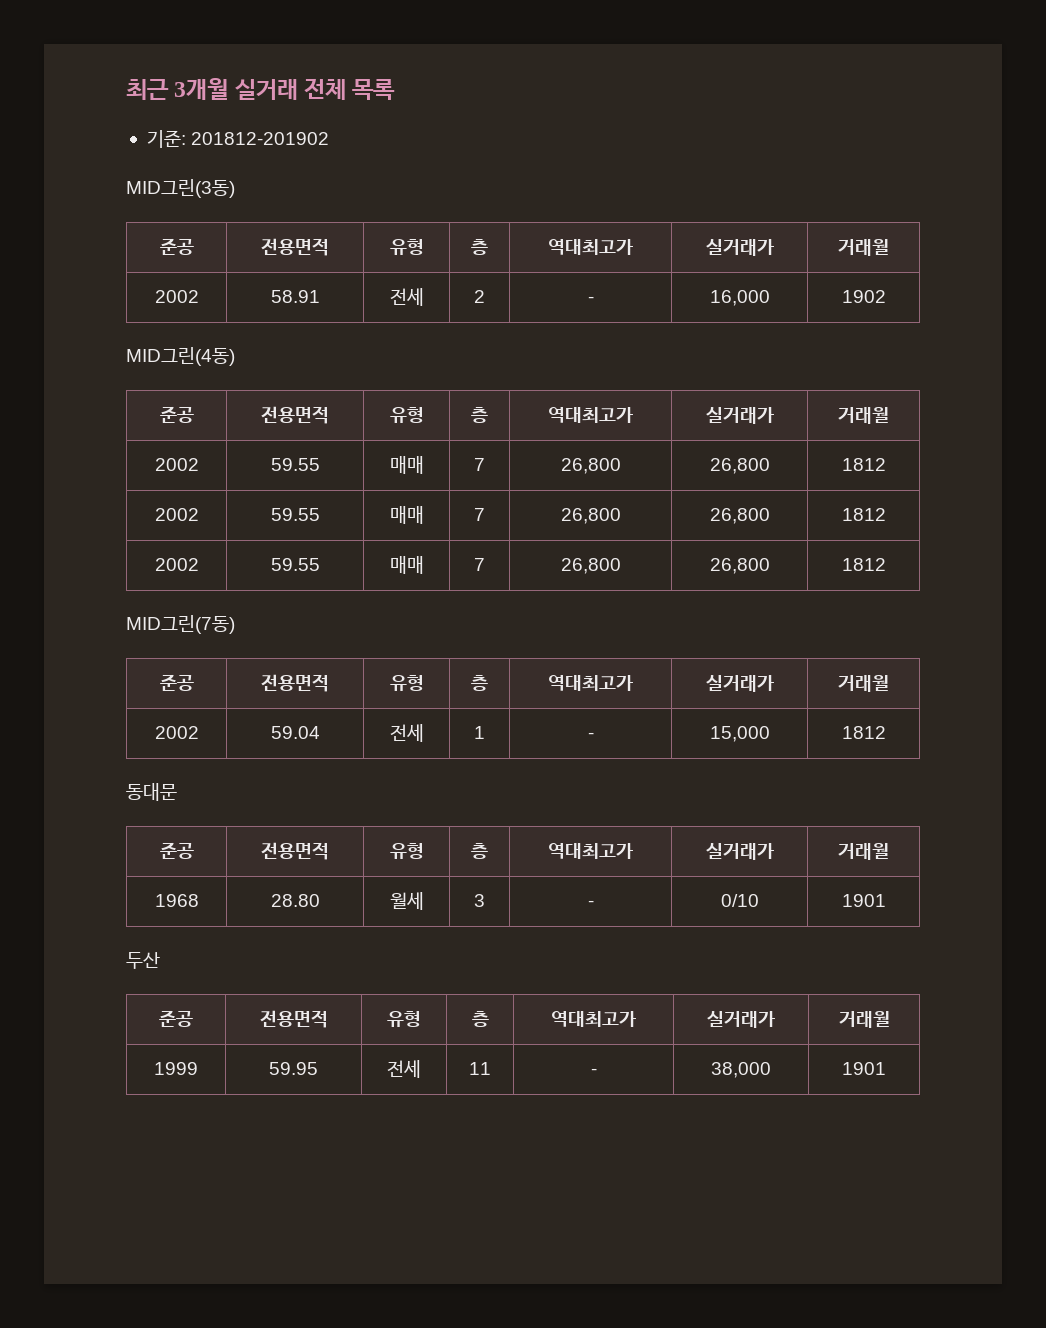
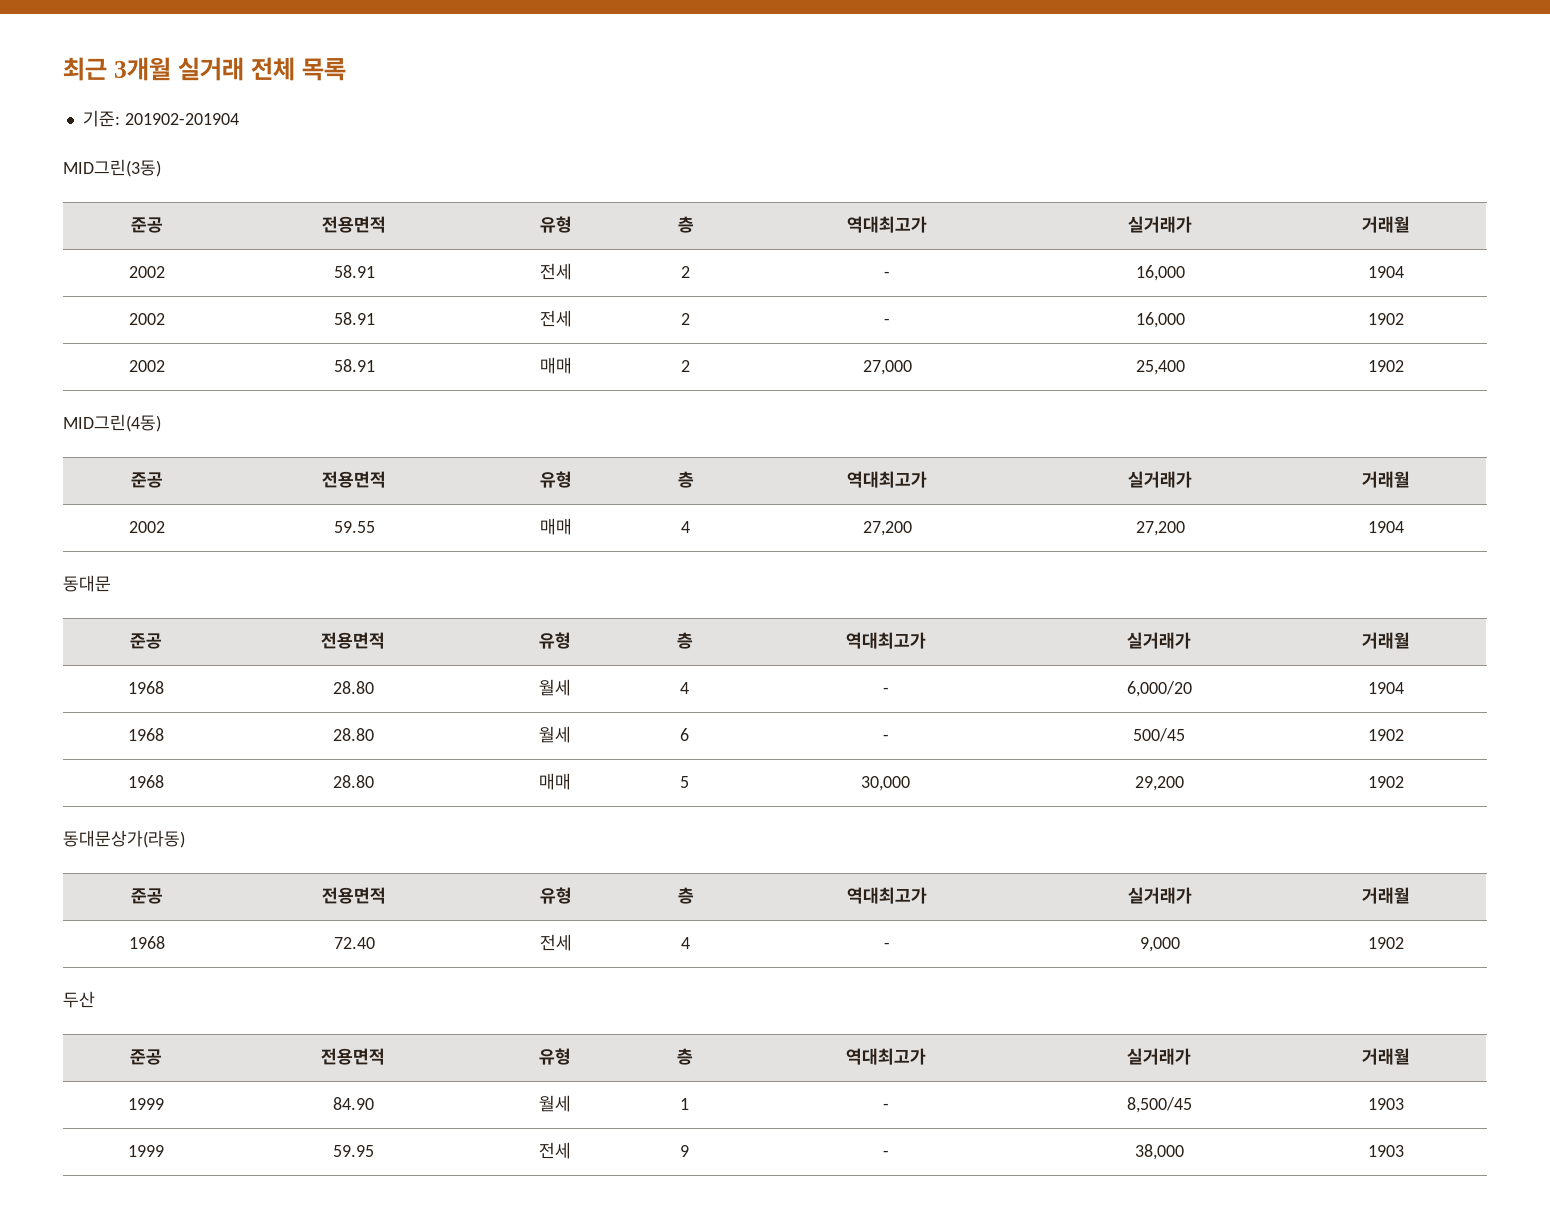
[191,132,330,145] 201812-201902 -> [124,113,239,125] 201902-201904
(770, 298) none -> [1367,266,1404,278] [128,313,165,325] [333,312,375,325] [539,310,572,327] [681,313,690,325] [884,318,890,325] [1135,312,1185,328] [1367,313,1404,325] [128,360,165,372] [333,359,375,372] [539,357,572,374] [681,360,690,372] [862,360,912,375] [1135,360,1185,375] | 1904 // 2002 | 58.91 | 전세 | 2 | - | 16,000 | 1902 // 2002 | 58.91 | 매매 | 2 | 27,000 | 25,400
[474,458,485,471] [560,458,621,474] [709,458,770,474] [841,458,886,471] [154,508,199,521] [270,508,320,521] [389,506,424,524] [474,508,485,521] [560,508,621,524] [709,508,770,524] [841,508,886,521] [154,558,199,571] [270,558,320,571] [389,556,424,574] [474,558,485,571] [560,558,621,574] [709,558,770,574] [841,558,886,571] [126,615,235,634] [159,674,194,691] [261,674,329,692] [389,675,424,691] [471,675,488,691] [548,675,633,691] [705,675,774,692] [838,675,889,692] [154,726,199,739] [270,726,320,739] [389,724,424,742] [474,726,485,739] [587,732,594,739] [709,726,770,742] [841,726,886,739] 7 | 26,800 | 26,800 | 1812 // 2002 | 59.55 | 매매 | 7 | 26,800 | 26,800 | 1812 // 2002 | 59.55 | 매매 | 7 | 26,800 | 26,800 | 1812 // MID그린(7동) // 준공 | 전용면적 | 유형 | 층 | 역대최고가 | 실거래가 | 거래월 // 2002 | 59.04 | 전세 | 1 | - | 15,000 | 1812 -> [681,521,690,533] [862,521,912,536] [1135,521,1185,536] [1367,521,1404,533] 4 | 27,200 | 27,200 | 1904
[474,894,485,907] [587,900,594,907] [720,894,759,907] [841,894,886,907] 3 | - | 0/10 | 1901 -> [680,682,689,694] [882,687,889,694] [1126,681,1192,697] [1367,682,1404,694] [128,728,164,741] [332,728,374,741] [538,726,571,743] [680,728,689,741] [882,734,889,741] [1133,728,1185,742] [1367,729,1404,741] [128,775,164,788] [332,775,374,788] [538,773,571,790] [680,776,689,788] [861,776,910,791] [1134,776,1184,791] [1367,776,1404,788] [63,830,185,848] [130,888,163,904] [322,887,386,904] [539,887,572,904] [677,887,694,904] [847,887,927,904] [1128,887,1192,904] [1361,887,1410,904] [128,936,165,949] [333,937,375,949] [539,934,572,951] [681,937,690,949] [884,942,890,949] [1140,937,1180,952] [1367,937,1404,949] 4 | - | 6,000/20 | 1904 // 1968 | 28.80 | 월세 | 6 | - | 500/45 | 1902 // 1968 | 28.80 | 매매 | 5 | 30,000 | 29,200 | 1902 // 동대문상가(라동) // 준공 | 전용면적 | 유형 | 층 | 역대최고가 | 실거래가 | 거래월 // 1968 | 72.40 | 전세 | 4 | - | 9,000 | 1902
(890, 1019) none -> [128,1098,164,1110] [332,1097,374,1110] [538,1095,571,1112] [680,1098,689,1110] [882,1103,889,1110] [1126,1097,1192,1113] [1367,1098,1404,1110] // 1999 | 84.90 | 월세 | 1 | - | 8,500/45 | 1903
[469,1062,491,1075] 11 -> [680,1145,689,1157] 9
[842,1062,886,1075] 1901 -> [1367,1145,1404,1157] 1903

